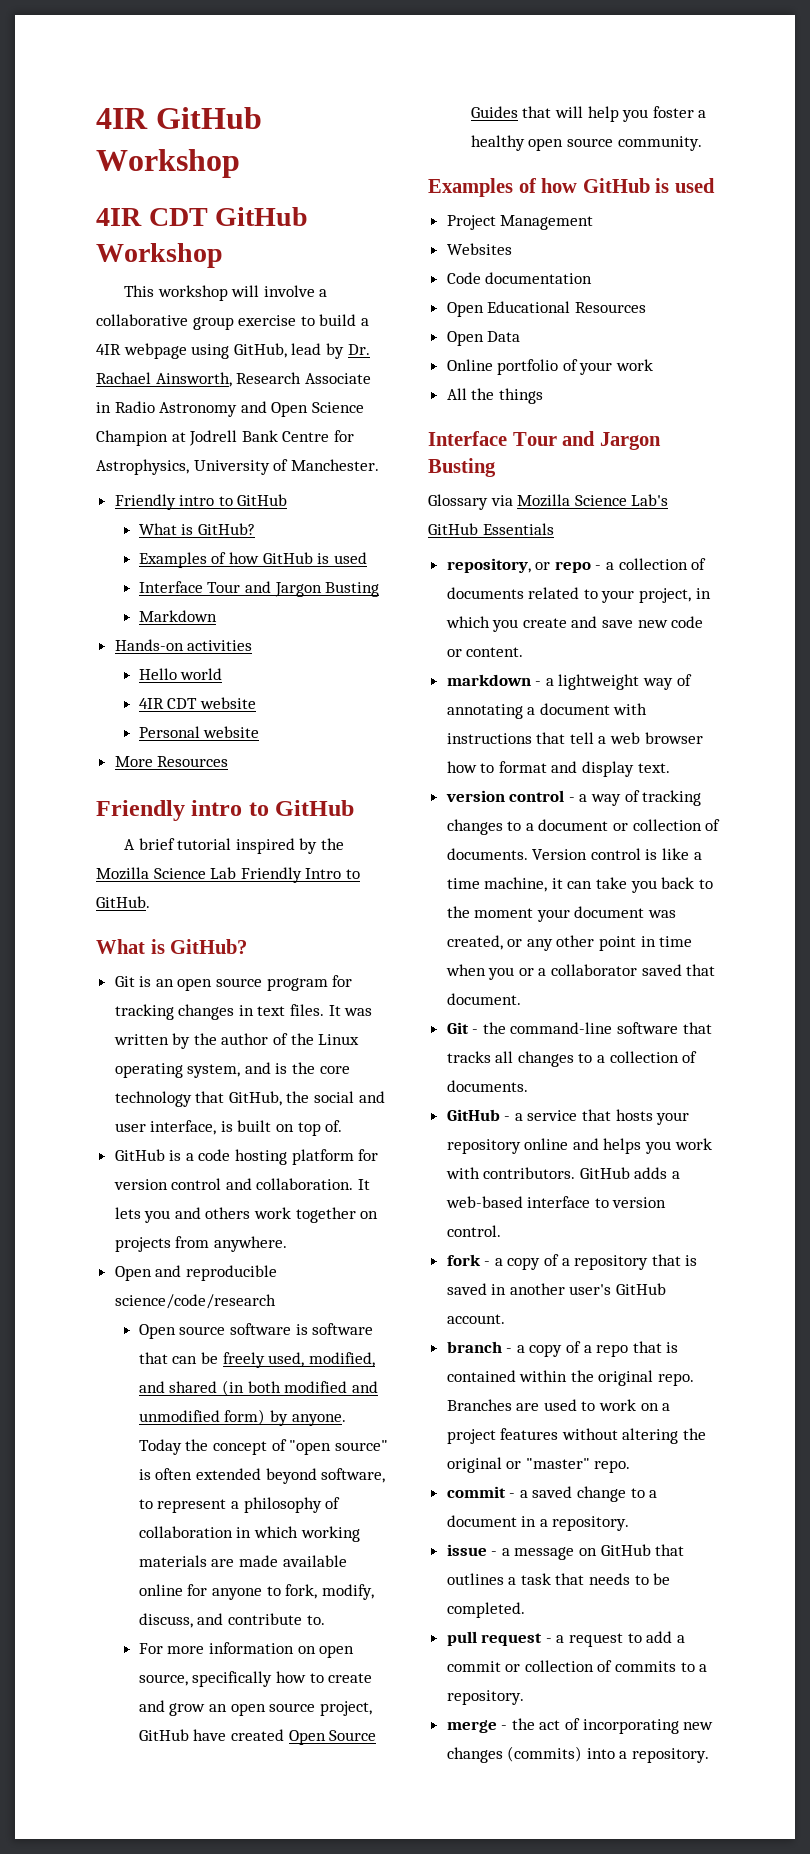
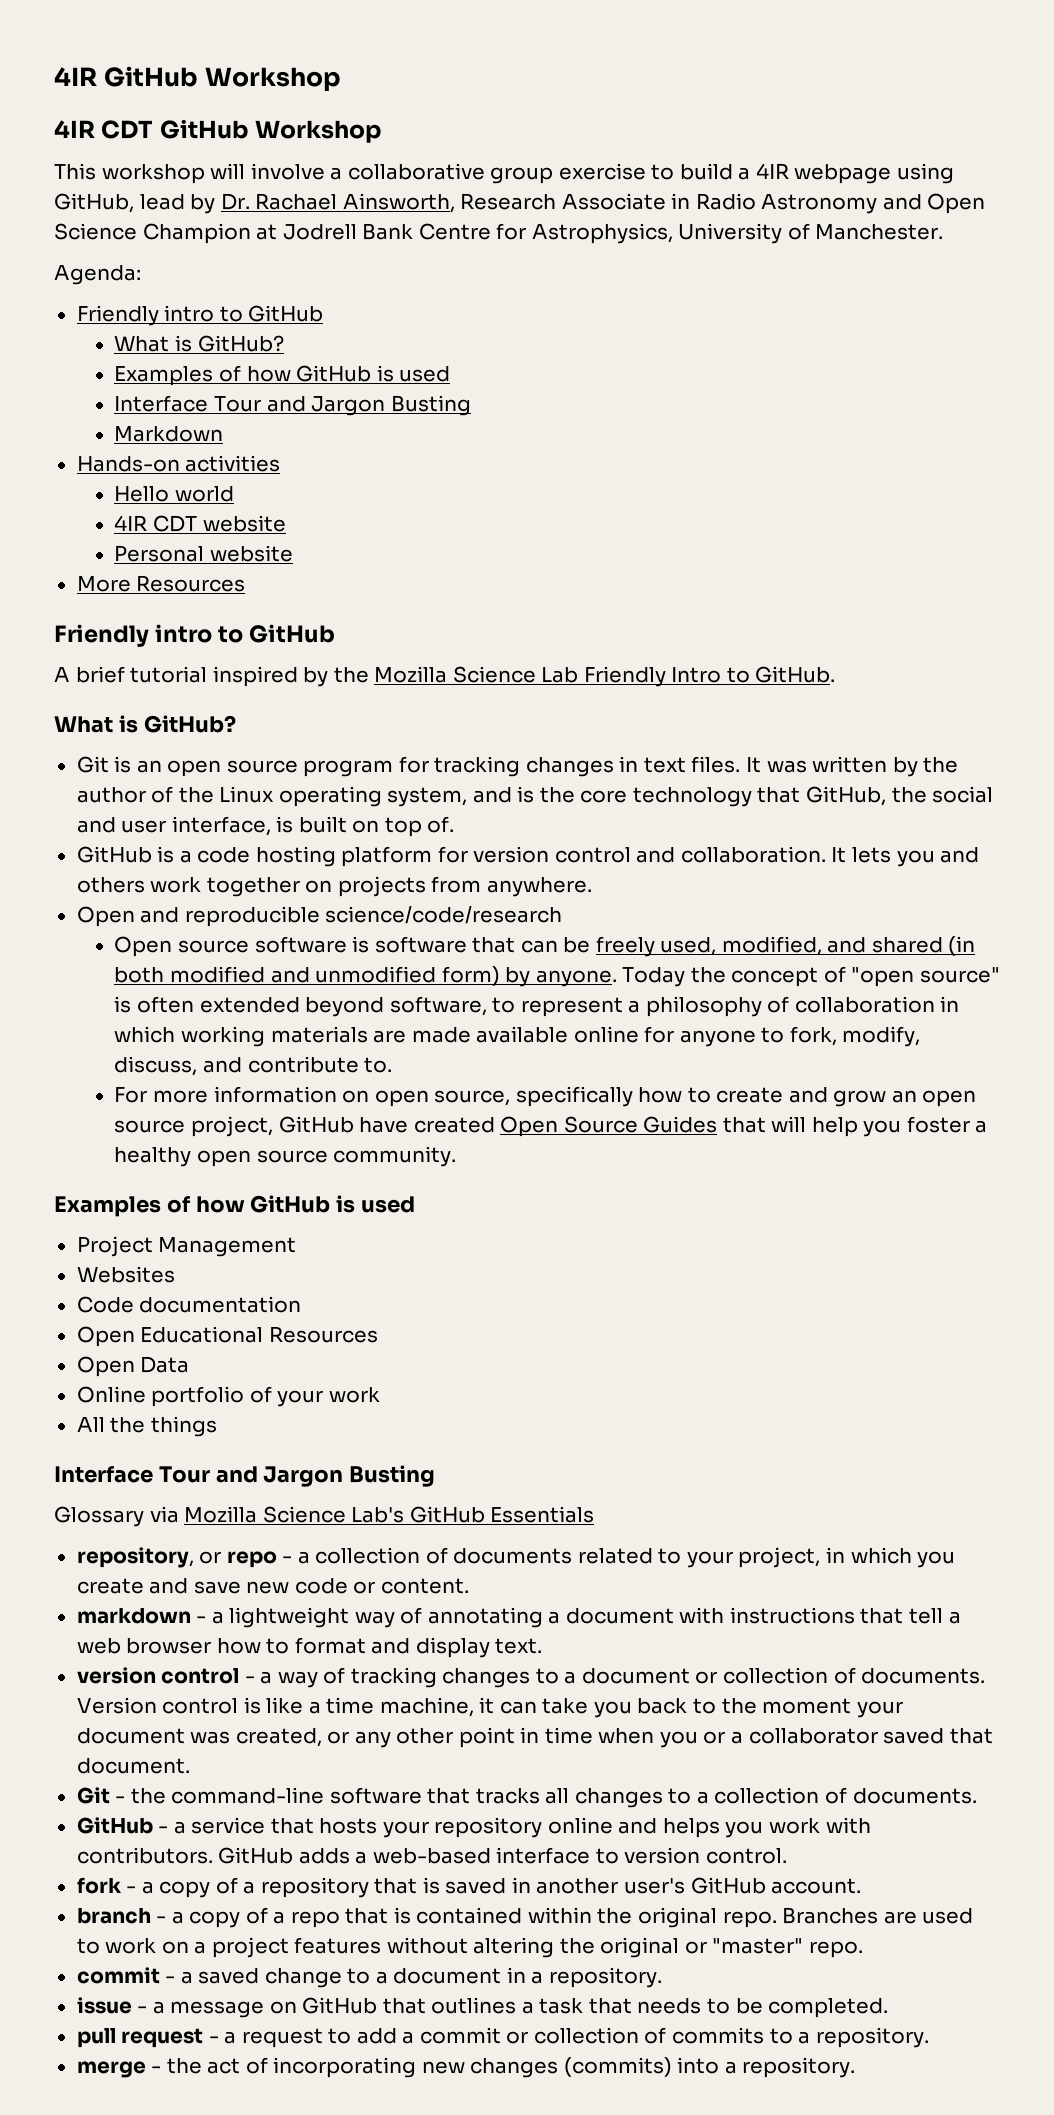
(379, 465) none -> [54,265,141,285] // Agenda:

